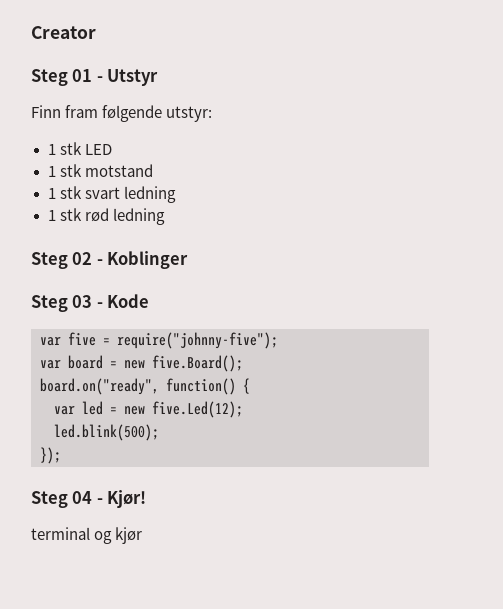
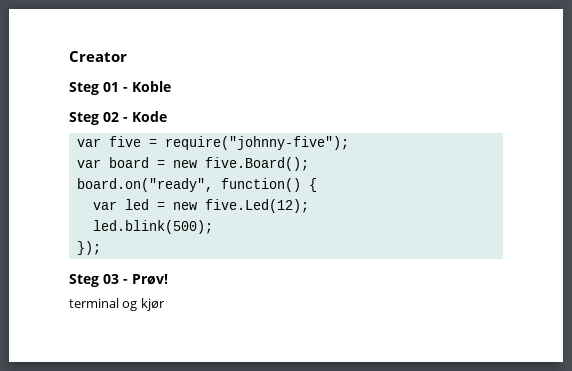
[107,69,159,86] [31,105,213,122] [47,142,112,155] [47,164,153,177] [47,186,176,203] [47,208,165,225] Utstyr // Finn fram følgende utstyr: // 1 stk LED // 1 stk motstand // 1 stk svart ledning // 1 stk rød ledning -> [132,81,171,92] Koble
[107,251,189,269] [31,295,103,312] Koblinger // Steg 03 - -> (128, 119) none
[72,490,147,508] 04 - Kjør! -> [103,274,168,285] 03 - Prøv!

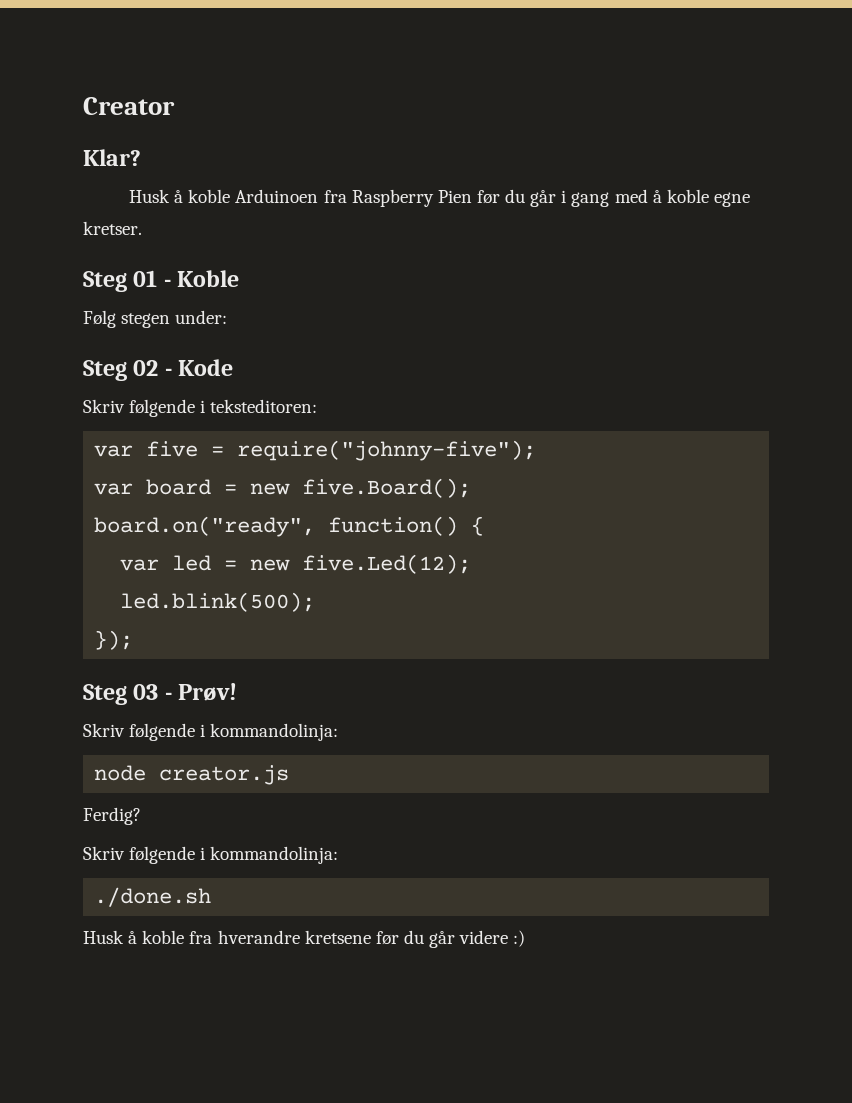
(127, 56) none -> [83,149,141,166] [129,189,751,207] [83,221,142,235] // Klar? // Husk å koble Arduinoen fra Raspberry Pien før du går i gang med å koble egne kretser.
(171, 86) none -> [83,310,228,328] // Følg stegen under:
(167, 116) none -> [83,399,318,417] // Skriv følgende i teksteditoren:
[69,298,165,311] terminal og kjør -> [83,723,339,741] [94,765,290,785] [83,807,141,825] [83,846,339,864] [94,887,212,907] [83,930,526,948] Skriv følgende i kommandolinja: // node creator.js // Ferdig? // Skriv følgende i kommandolinja: // ./done.sh // Husk å koble fra hverandre kretsene før du går videre :)

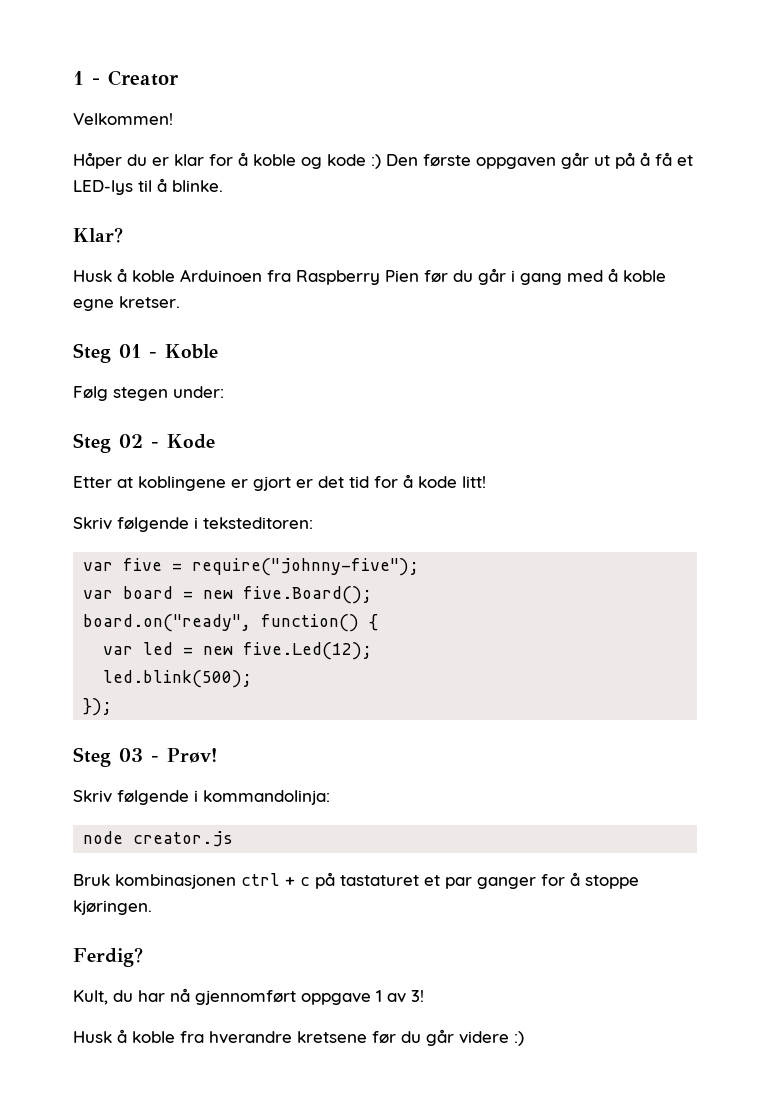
(83, 106) none -> [73,71,100,85] 1 -
(175, 106) none -> [73,113,173,125] [73,152,693,169] [73,178,223,195] // Velkommen! // Håper du er klar for å koble og kode :) Den første oppgaven går ut på å få et LED-lys til å blinke.
(234, 367) none -> [73,474,486,491] // Etter at koblingene er gjort er det tid for å kode litt!
[83,807,141,825] [83,846,339,864] [94,887,212,907] Ferdig? // Skriv følgende i kommandolinja: // ./done.sh -> [73,872,639,889] [73,900,152,915] [73,947,143,967] [73,988,424,1005] Bruk kombinasjonen ctrl + c på tastaturet et par ganger for å stoppe kjøringen. // Ferdig? // Kult, du har nå gjennomført oppgave 1 av 3!

